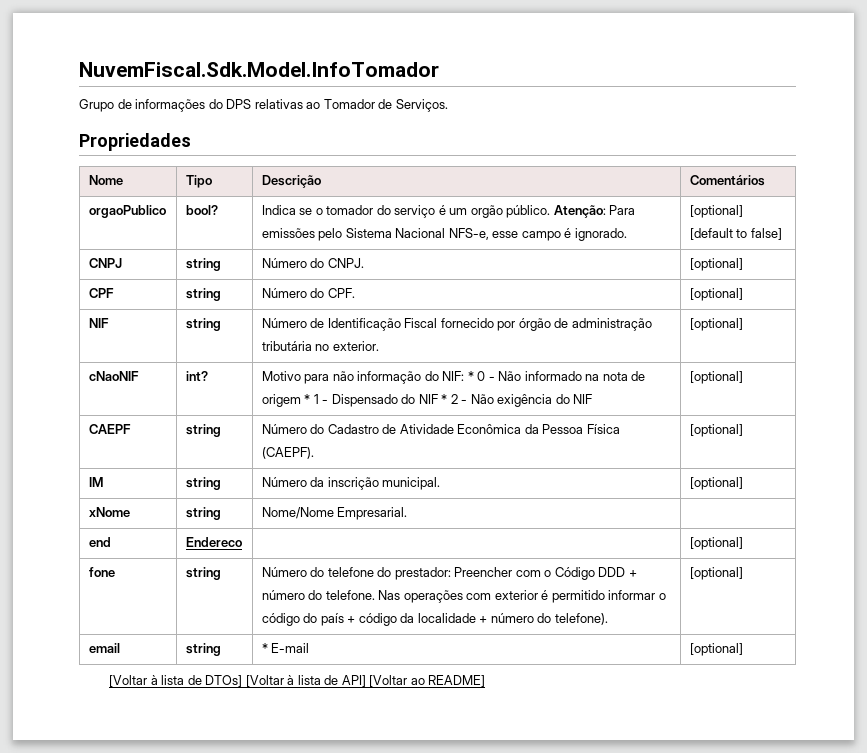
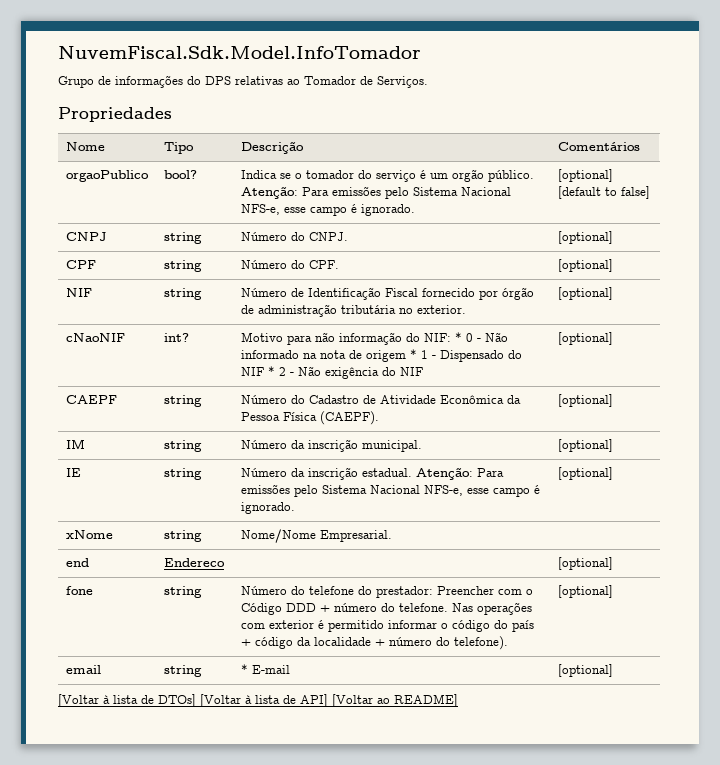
(743, 483) none -> [65,468,81,477] [163,468,202,480] [240,467,504,480] [240,484,540,497] [240,502,295,514] [557,467,613,480] // IE | string | Número da inscrição estadual. Atenção: Para emissões pelo Sistema Nacional NFS-e, esse campo é ignorado. | [optional]

